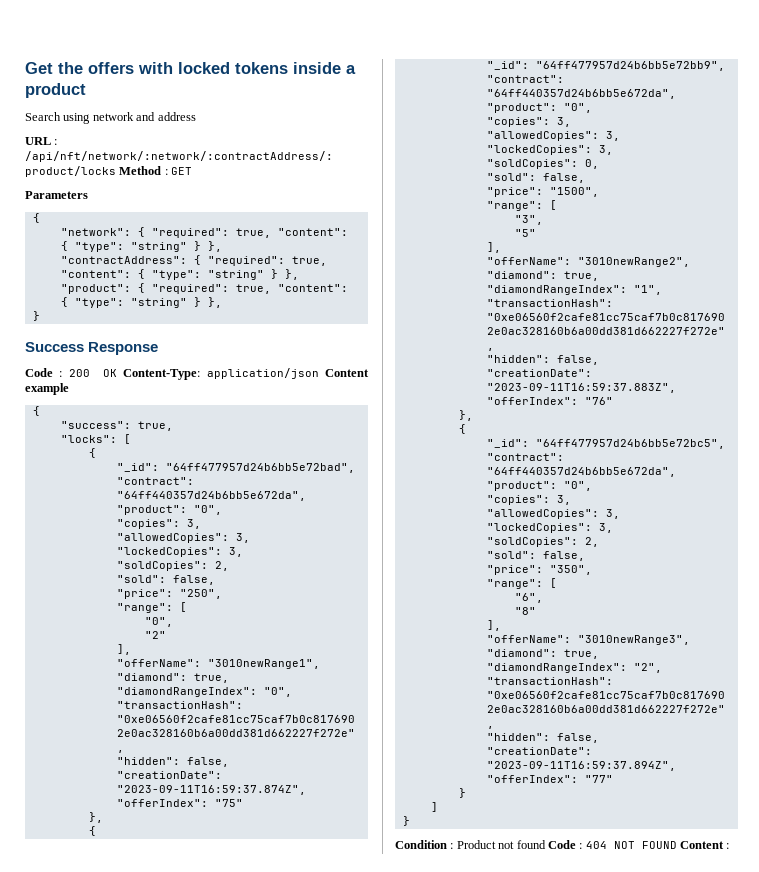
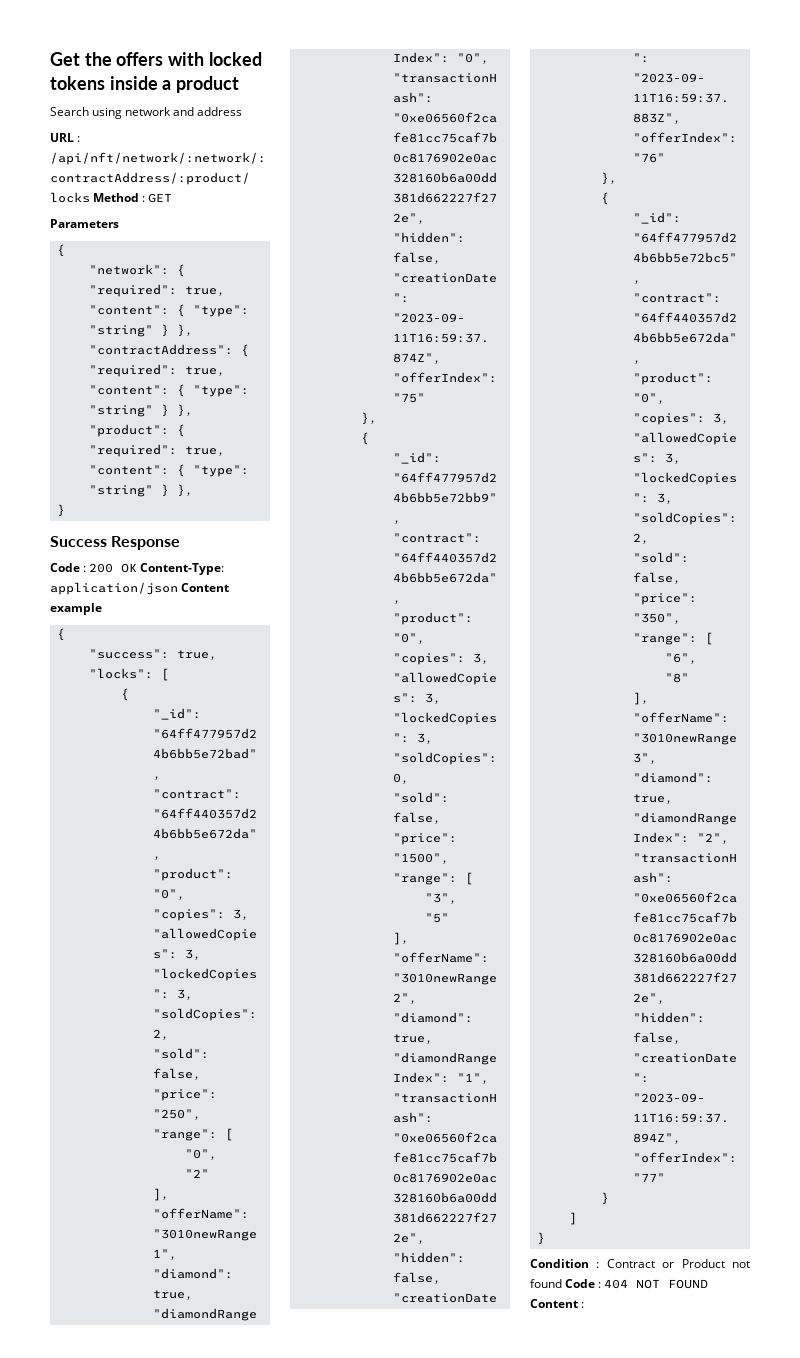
(454, 846) none -> [606,1259,675,1268] Contract or

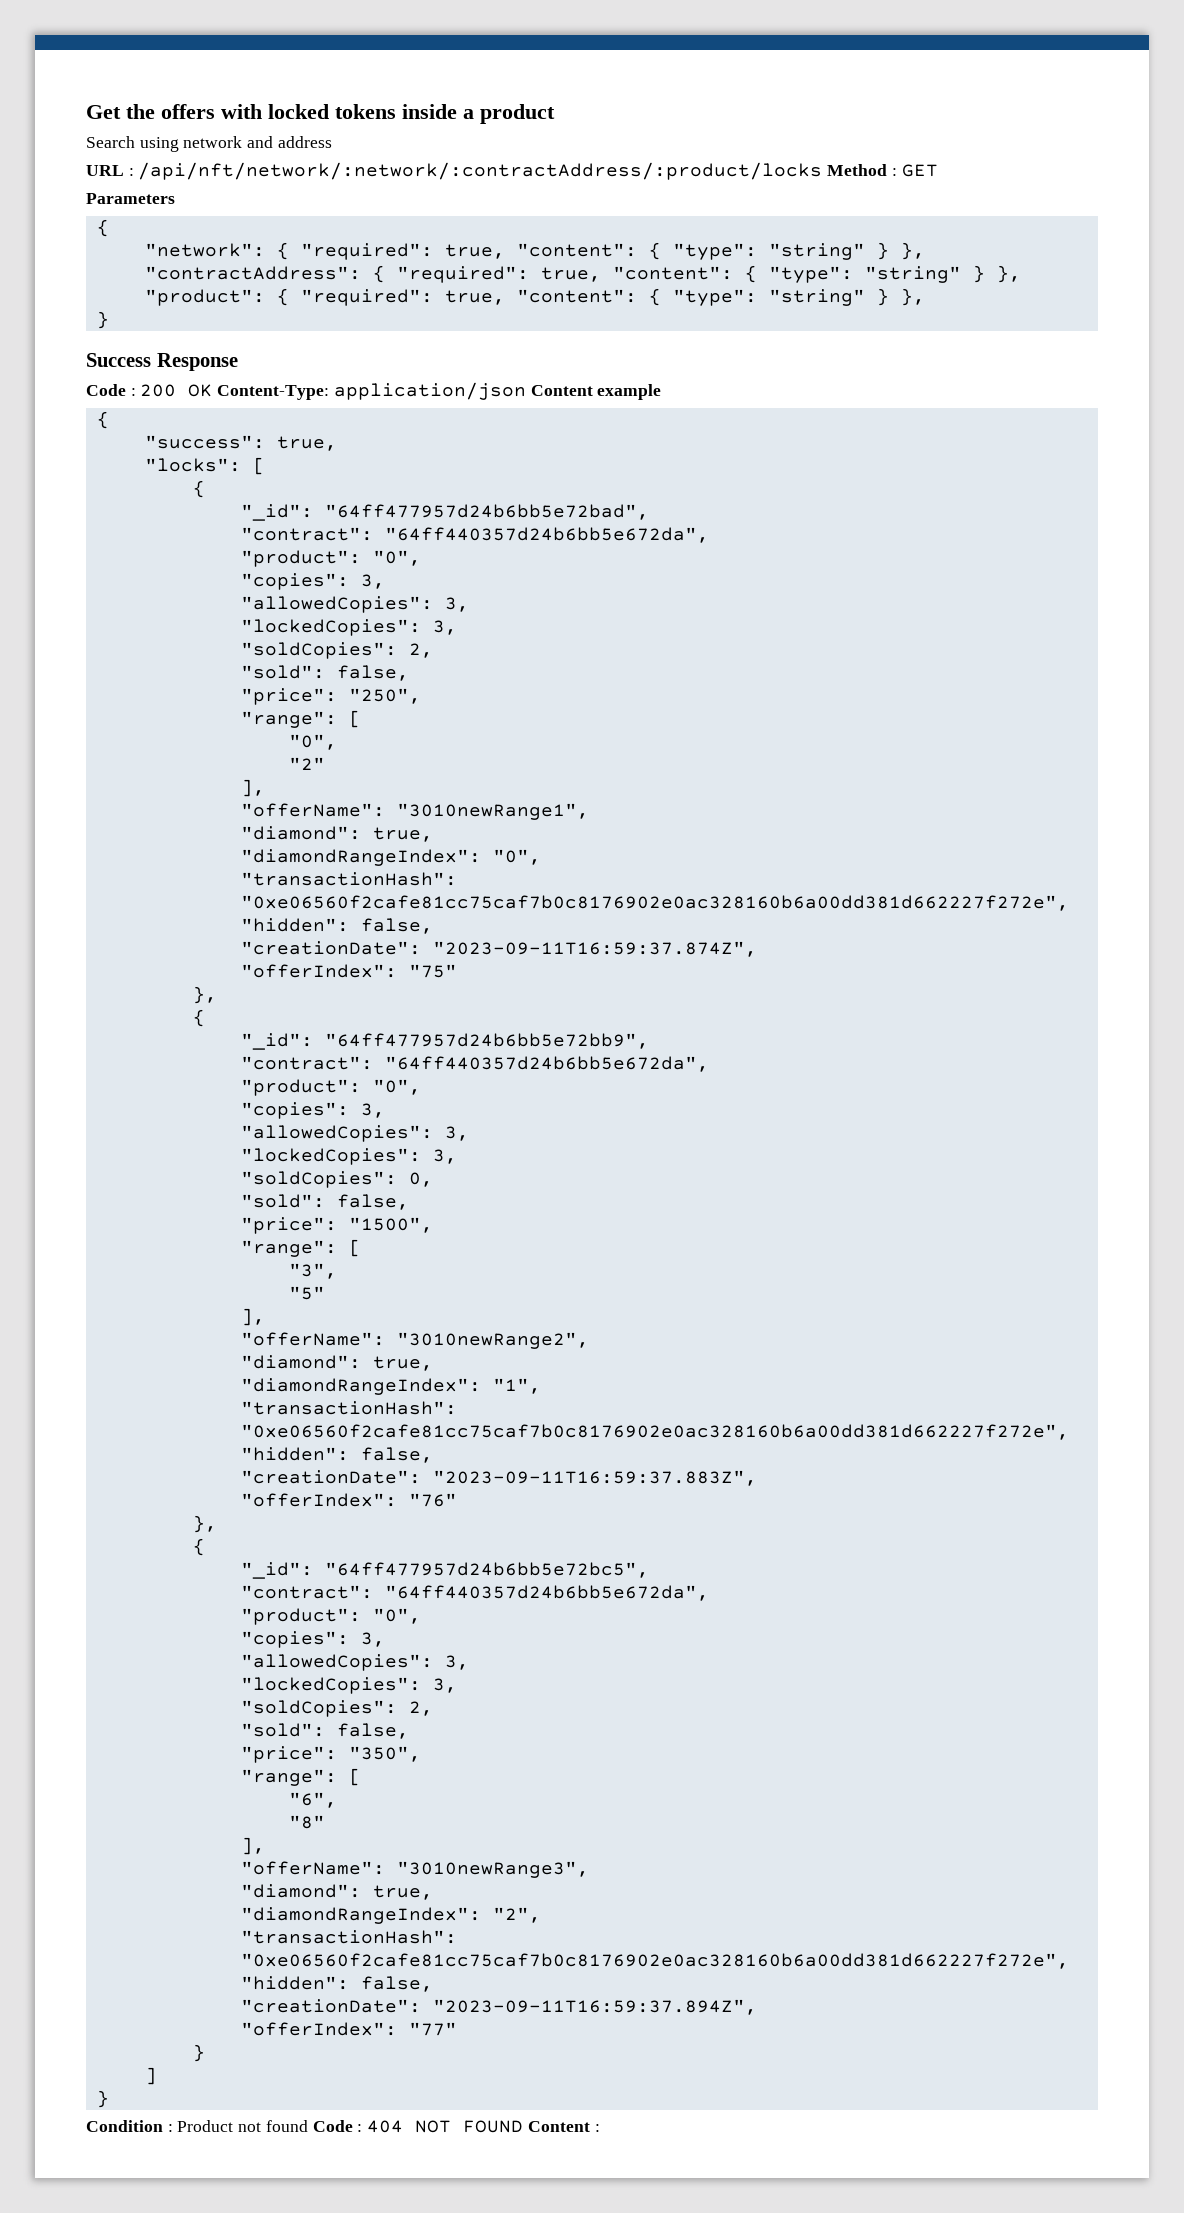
[606,1259,675,1268] Contract or -> (173, 2128) none

